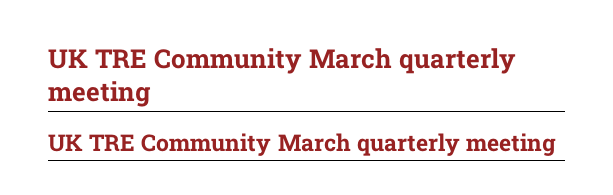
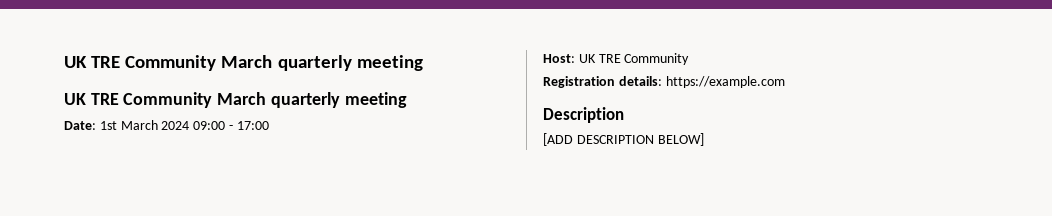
(557, 144) none -> [64,120,269,130] [543,53,690,65] [543,76,785,88] [543,107,624,123] [543,133,704,146] // Date: 1st March 2024 09:00 - 17:00 // Host: UK TRE Community // Registration details: https://example.com // Description // [ADD DESCRIPTION BELOW]

